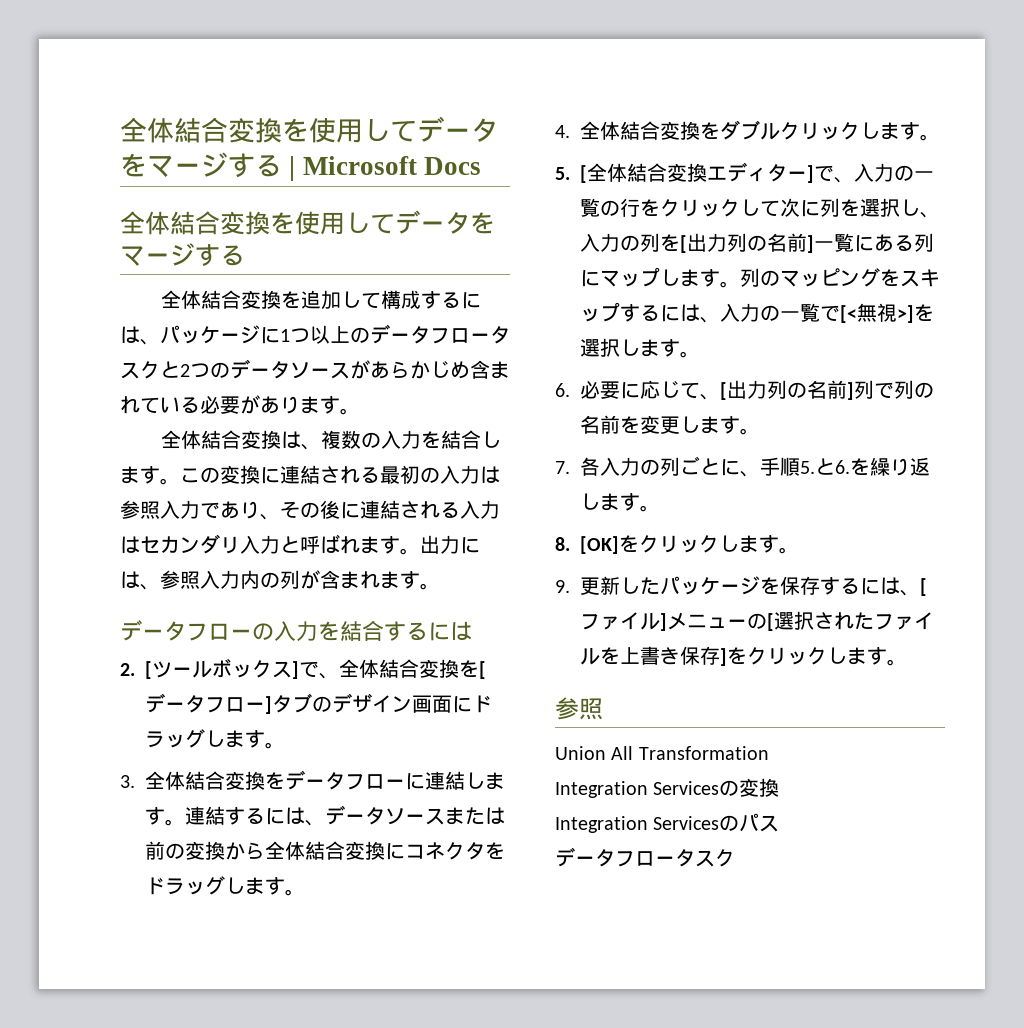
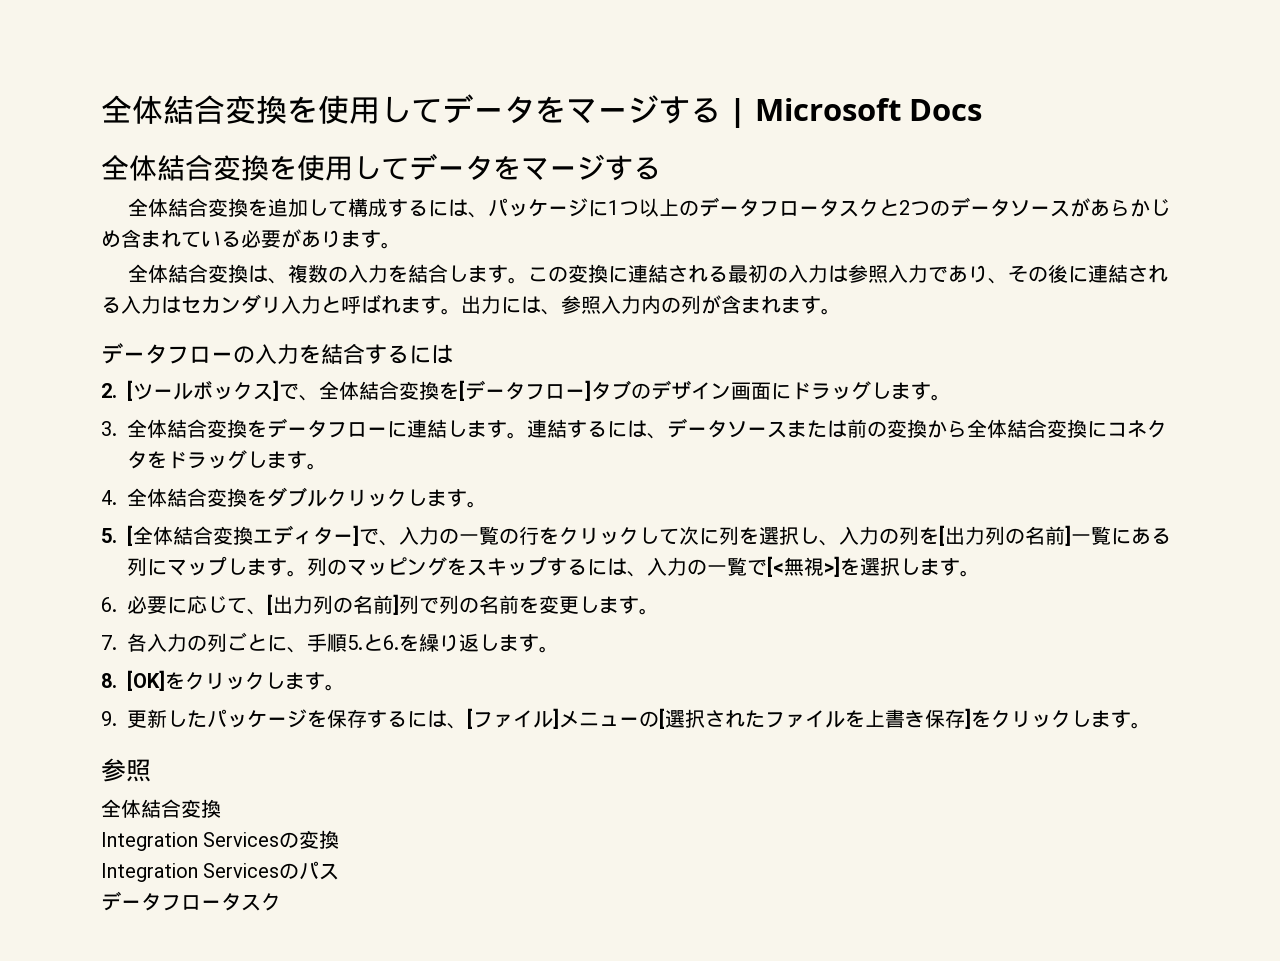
[555,746,769,760] Union All Transformation -> [101,799,221,818] 全体結合変換

